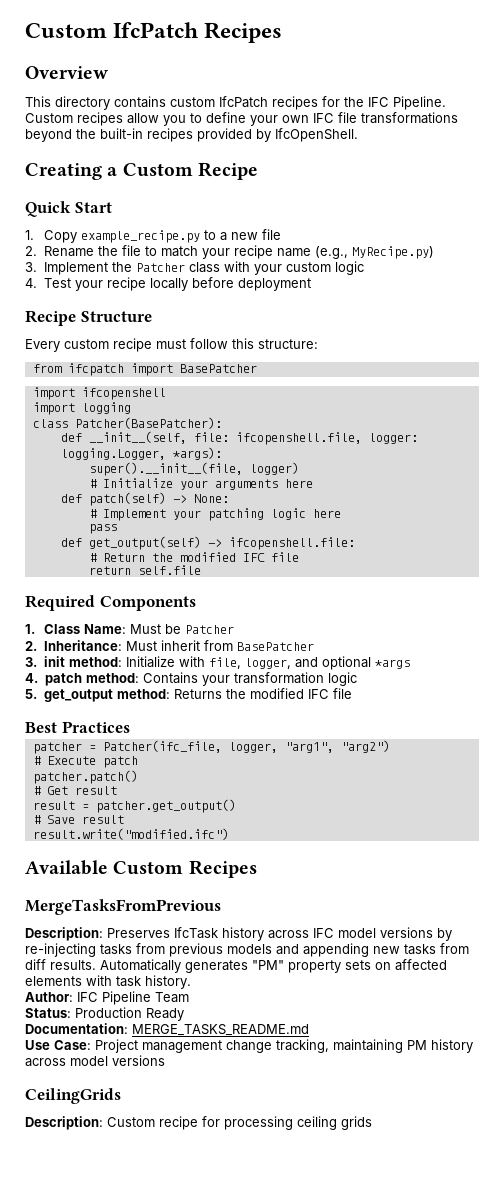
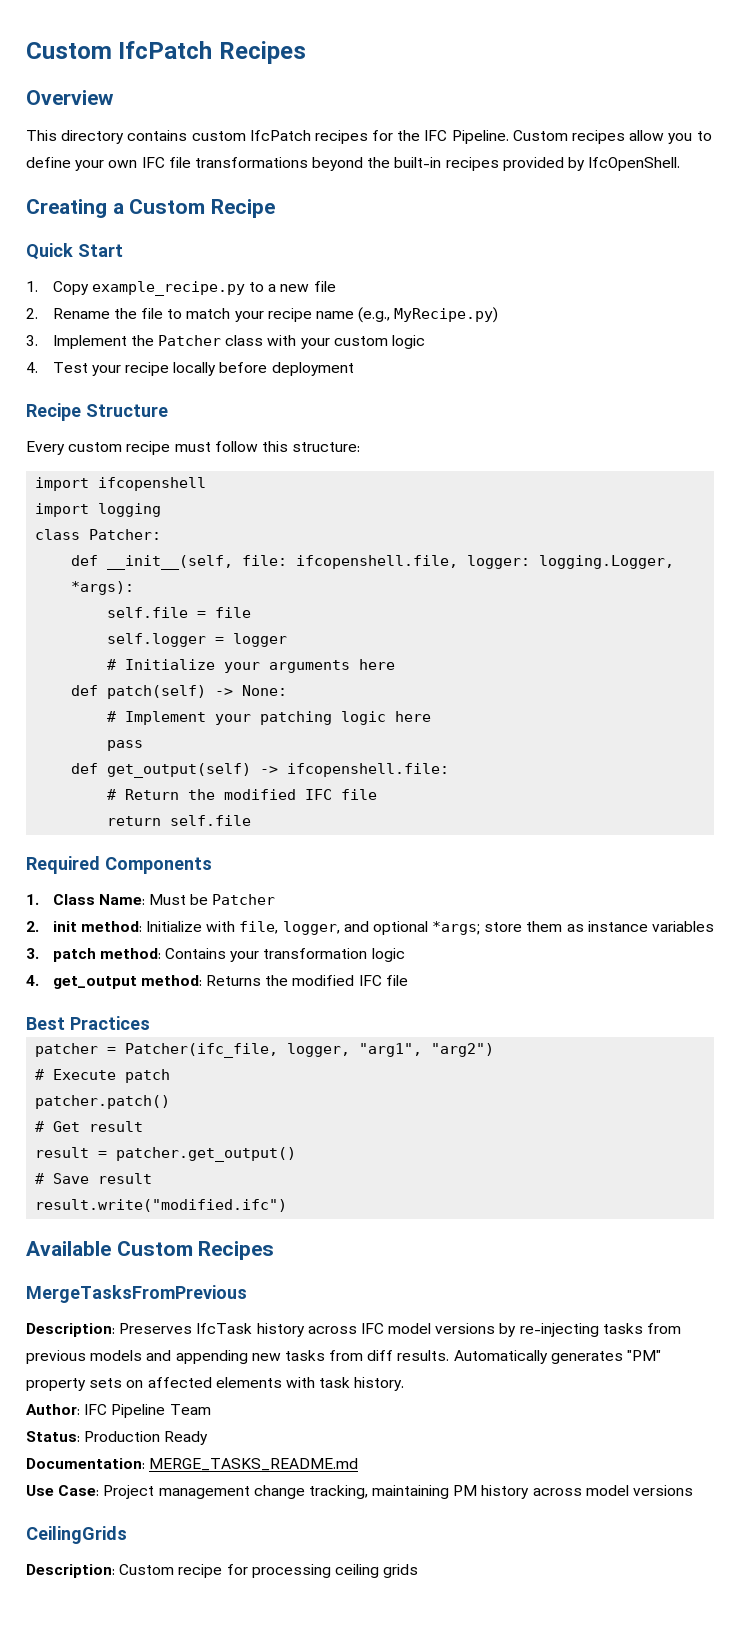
[32,363,257,376] // from ifcpatch import BasePatcher -> (361, 447) none
[74,417,222,429] Patcher(BasePatcher): -> [89,529,162,540] Patcher:
[88,462,299,476] super().__init__(file, logger) -> [107,607,252,618] [107,633,288,647] self.file = file // self.logger = logger
[43,640,314,651] [25,657,37,667] Inheritance: Must inherit from BasePatcher // 3. -> (39, 926) none
[374,659,410,669] [25,673,38,683] *args // 4. -> [432,921,714,935] [26,948,39,959] *args; store them as instance variables // 3.
[25,689,37,699] 5. -> [26,975,39,986] 4.

